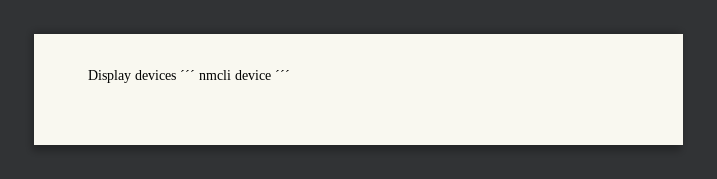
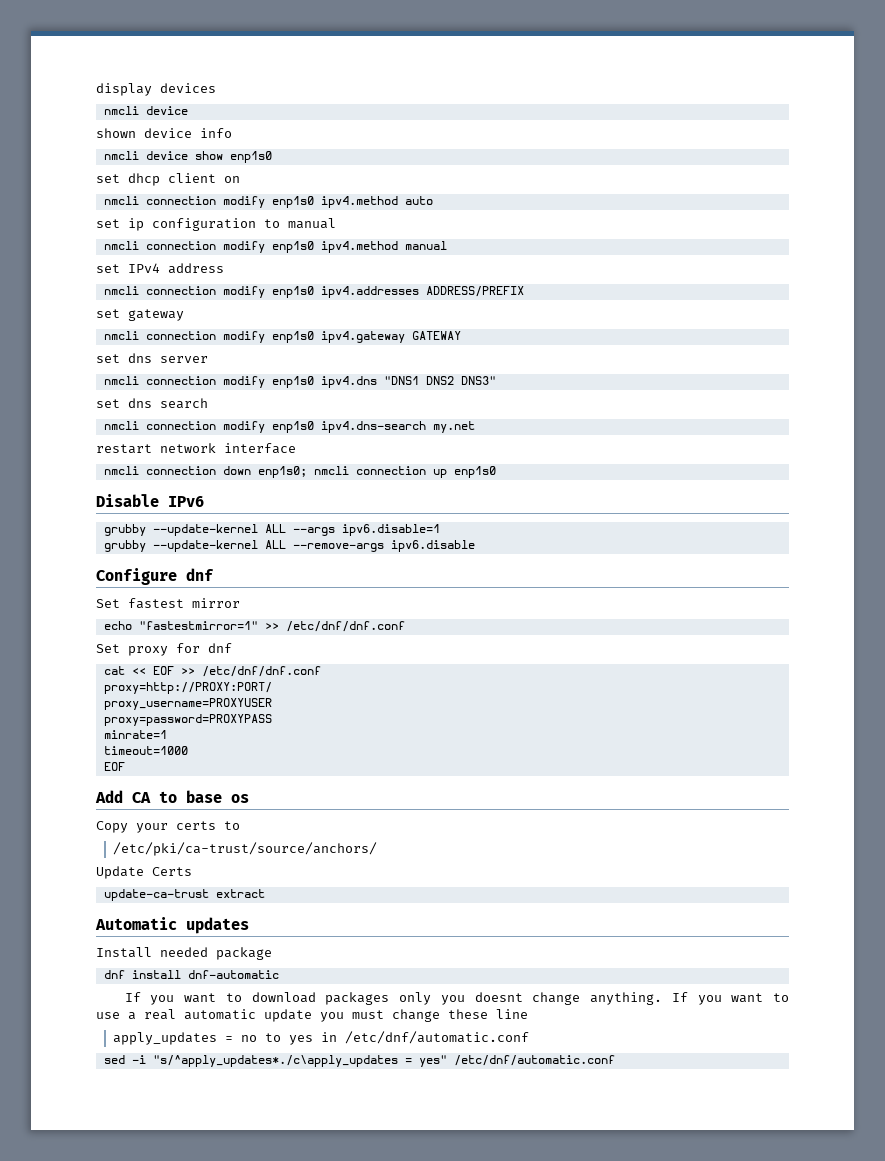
[88,70,131,83] Display -> [96,83,152,96] display
[180,70,290,80] ´´´ nmcli device ´´´ -> [103,106,188,115] [96,128,232,138] [103,151,272,163] [96,173,240,186] [103,196,433,208] [96,218,336,231] [103,241,447,253] [96,263,224,274] [103,286,524,298] [96,309,184,321] [103,331,461,343] [96,353,208,363] [103,376,496,388] [96,398,208,409] [103,421,475,433] [96,443,296,454] [103,466,496,478] [96,494,204,507] [103,524,440,536] [103,540,475,552] [96,568,214,585] [96,598,240,609] [103,621,405,632] [96,643,232,656] [103,666,321,677] [103,682,272,694] [103,698,272,710] [103,714,272,726] [103,730,167,739] [103,746,188,755] [103,762,125,771] [95,790,249,803] [96,821,240,833] [112,842,377,856] [96,866,192,879] [103,889,265,901] [95,917,249,934] [96,947,272,960] [103,970,279,979] [124,992,789,1005] [96,1009,528,1022] [112,1031,529,1045] [103,1055,615,1067] // nmcli device // shown device info // nmcli device show enp1s0 // set dhcp client on // nmcli connection modify enp1s0 ipv4.method auto // set ip configuration to manual // nmcli connection modify enp1s0 ipv4.method manual // set IPv4 address // nmcli connection modify enp1s0 ipv4.addresses ADDRESS/PREFIX // set gateway // nmcli connection modify enp1s0 ipv4.gateway GATEWAY // set dns server // nmcli connection modify enp1s0 ipv4.dns "DNS1 DNS2 DNS3" // set dns search // nmcli connection modify enp1s0 ipv4.dns-search my.net // restart network interface // nmcli connection down enp1s0; nmcli connection up enp1s0 // Disable IPv6 // grubby --update-kernel ALL --args ipv6.disable=1 // grubby --update-kernel ALL --remove-args ipv6.disable // Configure dnf // Set fastest mirror // echo "fastestmirror=1" >> /etc/dnf/dnf.conf // Set proxy for dnf // cat << EOF >> /etc/dnf/dnf.conf // proxy=http://PROXY:PORT/ // proxy_username=PROXYUSER // proxy=password=PROXYPASS // minrate=1 // timeout=1000 // EOF // Add CA to base os // Copy your certs to // /etc/pki/ca-trust/source/anchors/ // Update Certs // update-ca-trust extract // Automatic updates // Install needed package // dnf install dnf-automatic // If you want to download packages only you doesnt change anything. If you want to use a real automatic update you must change these line // apply_updates = no to yes in /etc/dnf/automatic.conf // sed -i "s/^apply_updates*./c\apply_updates = yes" /etc/dnf/automatic.conf

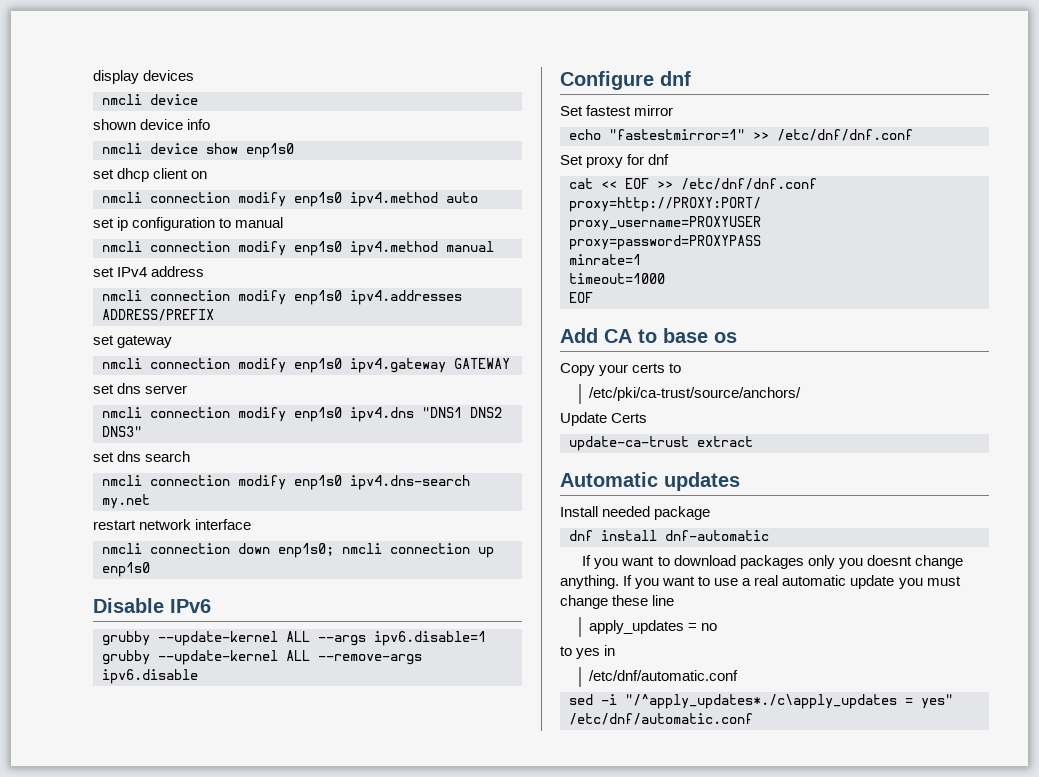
(257, 1038) none -> (718, 627) //
(337, 1037) none -> (616, 650) //
[152,1055,398,1067] "s/^apply_updates*./c\apply_updates -> [625,694,897,709] "/^apply_updates*./c\apply_updates

